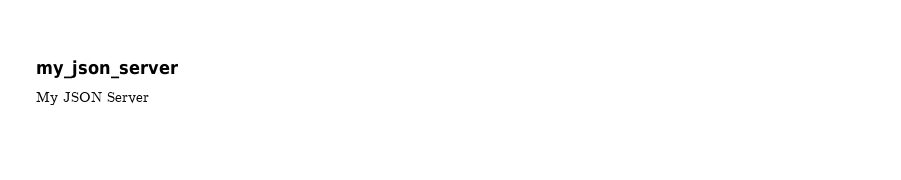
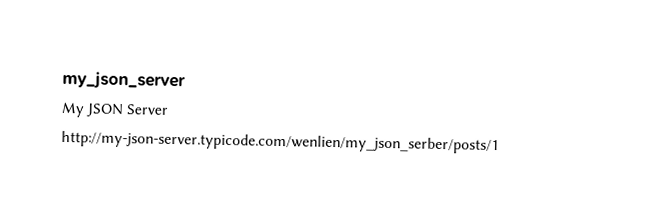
(149, 98) none -> [61,130,499,155] // http://my-json-server.typicode.com/wenlien/my_json_serber/posts/1

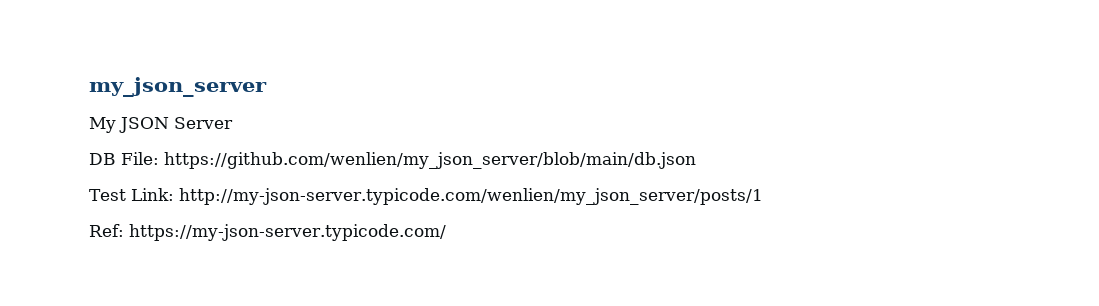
[61,130,499,155] http://my-json-server.typicode.com/wenlien/my_json_serber/posts/1 -> [89,152,696,169] [89,188,763,205] [89,224,446,241] DB File: https://github.com/wenlien/my_json_server/blob/main/db.json // Test Link: http://my-json-server.typicode.com/wenlien/my_json_server/posts/1 // Ref: https://my-json-server.typicode.com/

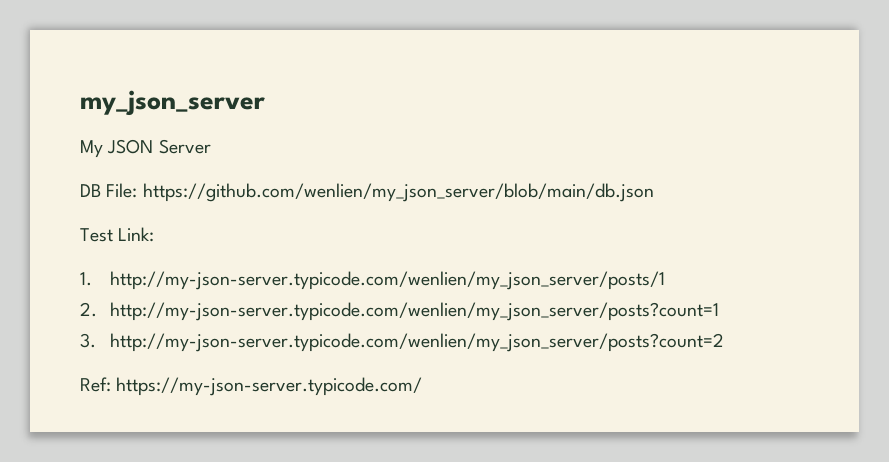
(174, 194) none -> [80,272,92,286] // 1.
(763, 196) none -> [80,302,719,321] [80,333,724,352] // 2. http://my-json-server.typicode.com/wenlien/my_json_server/posts?count=1 // 3. http://my-json-server.typicode.com/wenlien/my_json_server/posts?count=2

